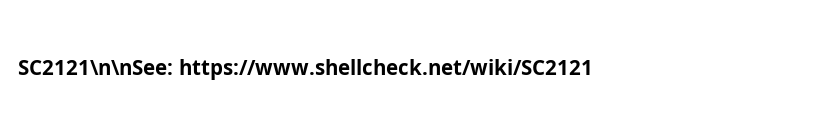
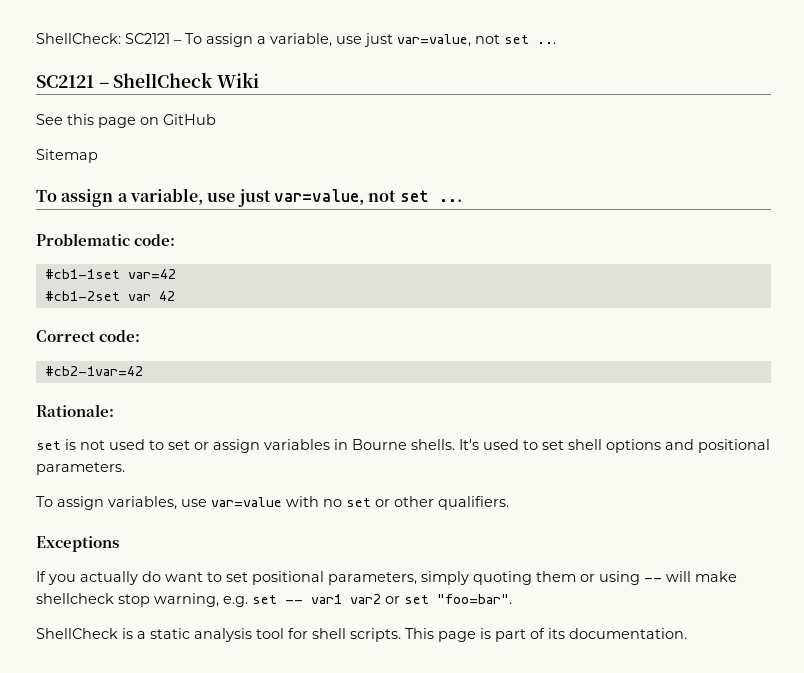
[18,59,593,80] SC2121\n\nSee: https://www.shellcheck.net/wiki/SC2121 -> [36,33,556,47] [36,72,260,88] [36,114,216,128] [36,149,98,163] [36,188,462,207] [36,233,176,246] [44,269,176,279] [44,291,175,301] [36,330,141,342] [44,366,143,376] [36,404,114,417] [36,439,770,453] [36,462,125,475] [36,496,509,510] [36,536,119,552] [36,571,737,585] [36,593,512,607] [36,628,687,642] ShellCheck: SC2121 – To assign a variable, use just var=value, not set ... // SC2121 – ShellCheck Wiki // See this page on GitHub // Sitemap // To assign a variable, use just var=value, not set ... // Problematic code: // #cb1-1set var=42 // #cb1-2set var 42 // Correct code: // #cb2-1var=42 // Rationale: // set is not used to set or assign variables in Bourne shells. It's used to set shell options and positional parameters. // To assign variables, use var=value with no set or other qualifiers. // Exceptions // If you actually do want to set positional parameters, simply quoting them or using -- will make shellcheck stop warning, e.g. set -- var1 var2 or set "foo=bar". // ShellCheck is a static analysis tool for shell scripts. This page is part of its documentation.

